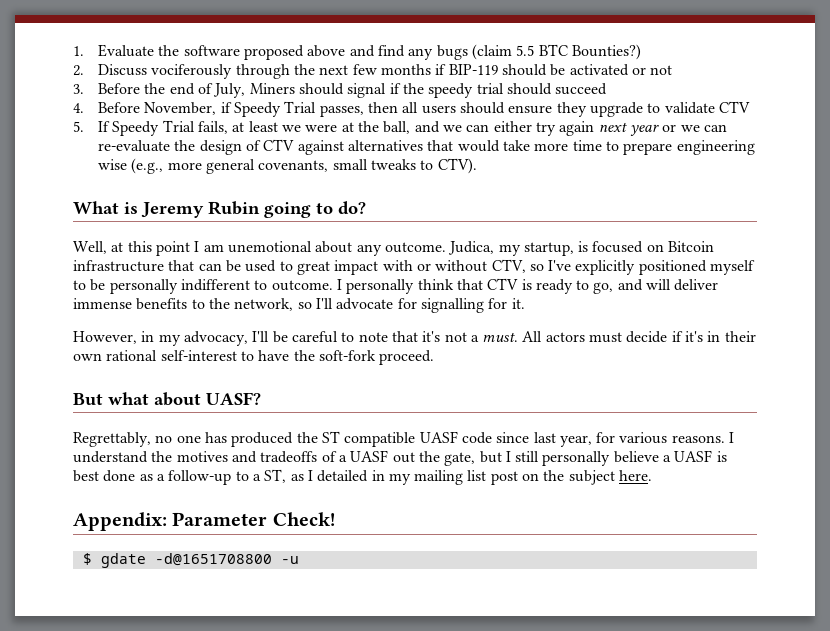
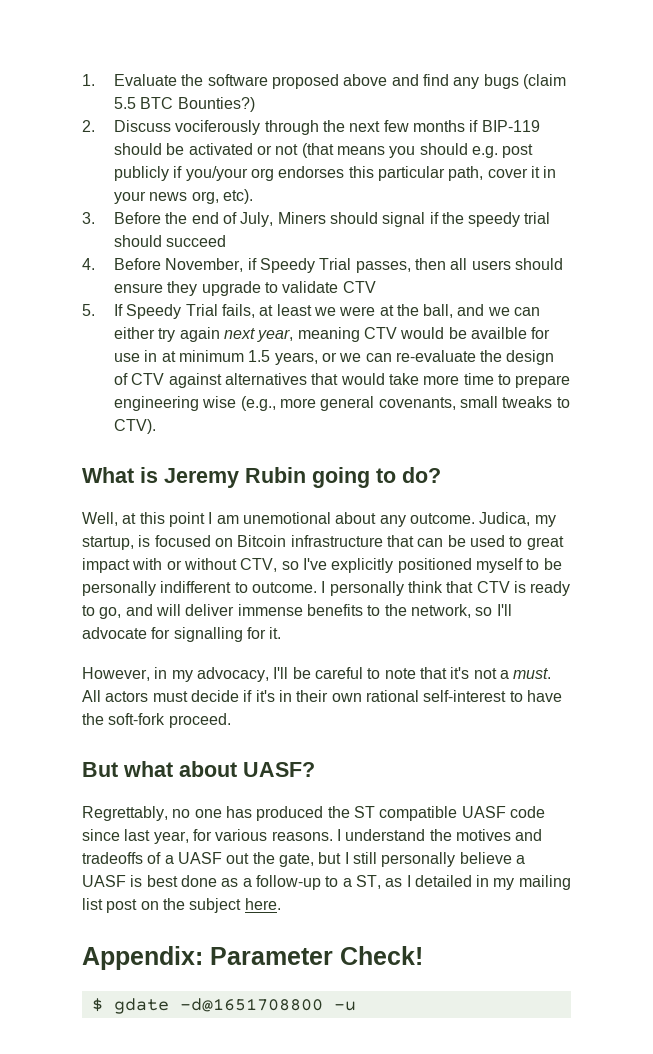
(673, 70) none -> [301,143,534,158] [113,166,557,181] [113,189,253,204] (that means you should e.g. post publicly if you/your org endorses this particular path, cover it in your news org, etc).
[629,124,659,136] year -> [257,327,551,342] [113,350,318,365] year, meaning CTV would be availble for use in at minimum 1.5 years,

